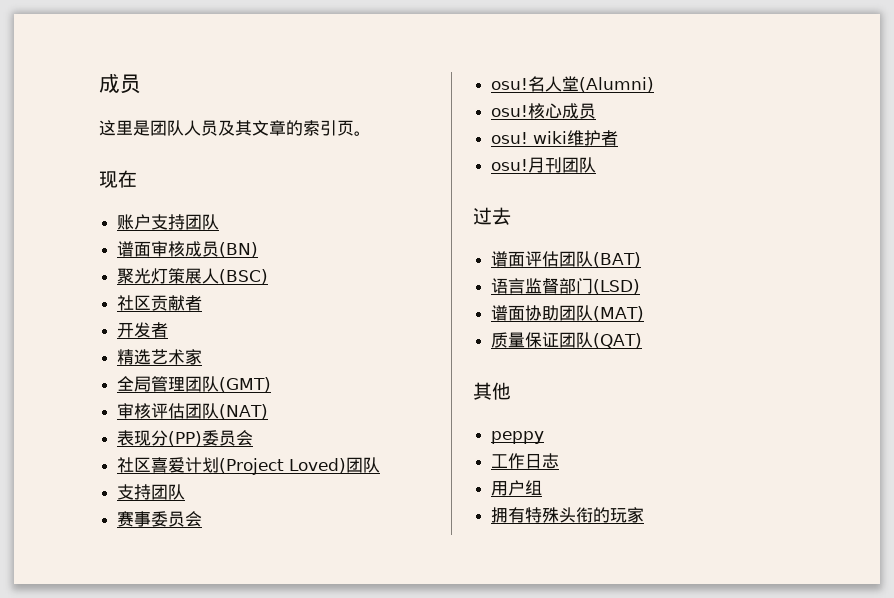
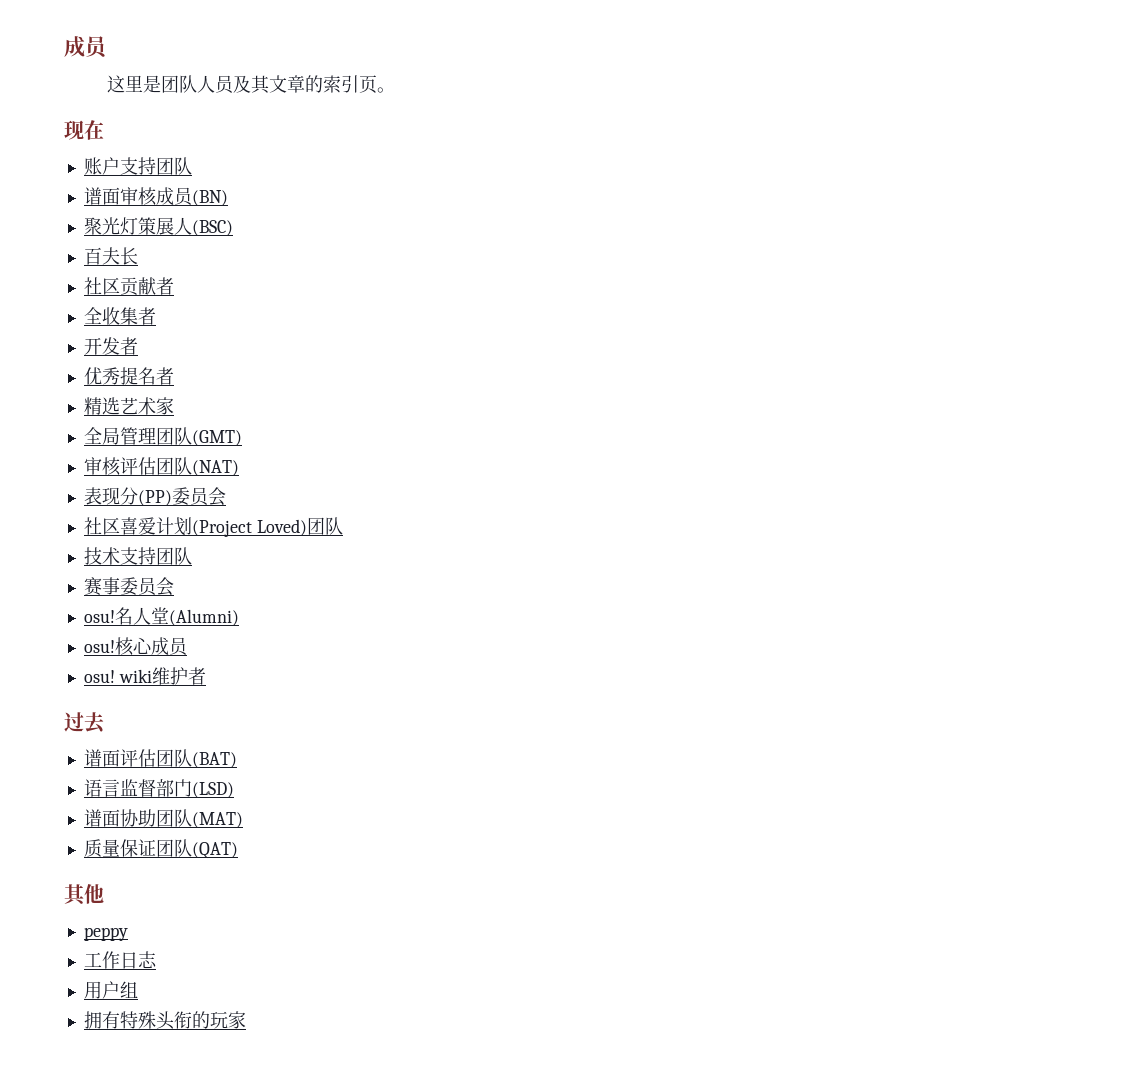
(269, 276) none -> [83,247,138,265] // 百夫长
(203, 303) none -> [83,307,156,325] // 全收集者
(169, 330) none -> [83,367,174,385] // 优秀提名者
(381, 465) none -> [83,547,120,565] 技术
[491,157,597,173] // osu!月刊团队 -> (206, 676) none

